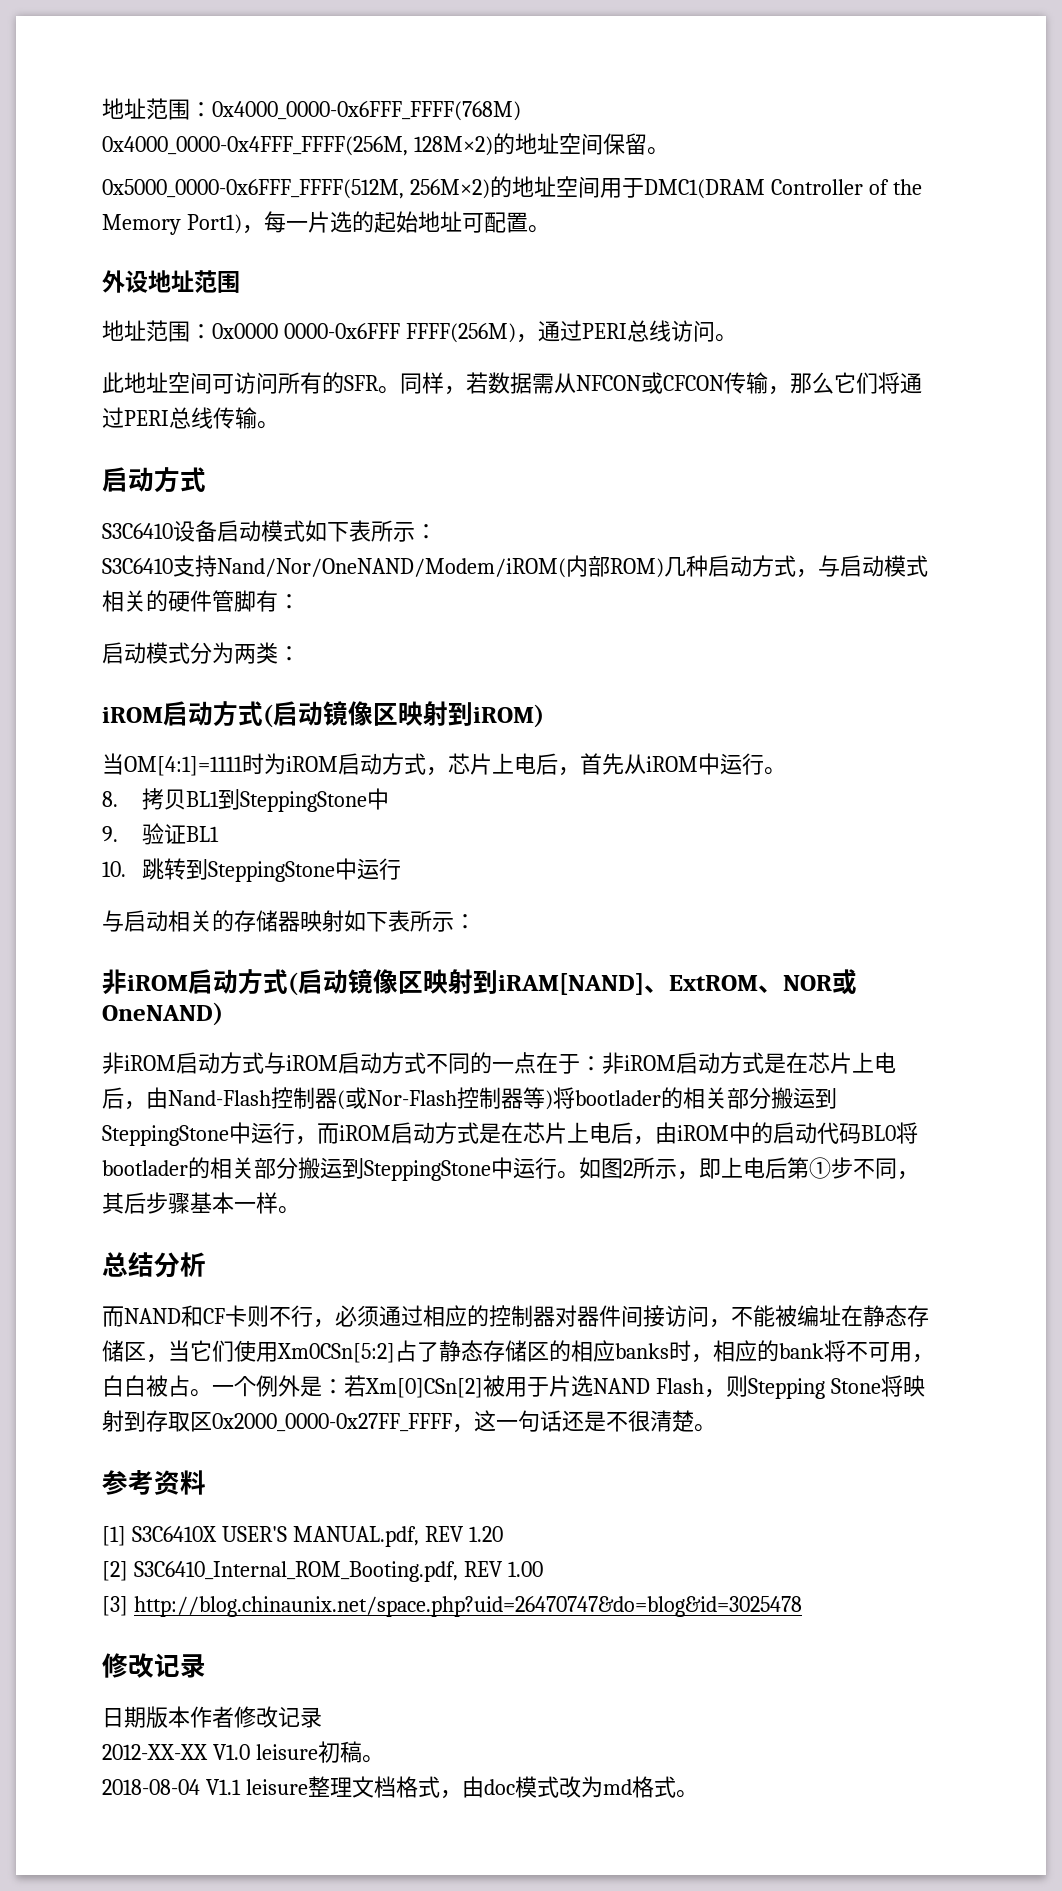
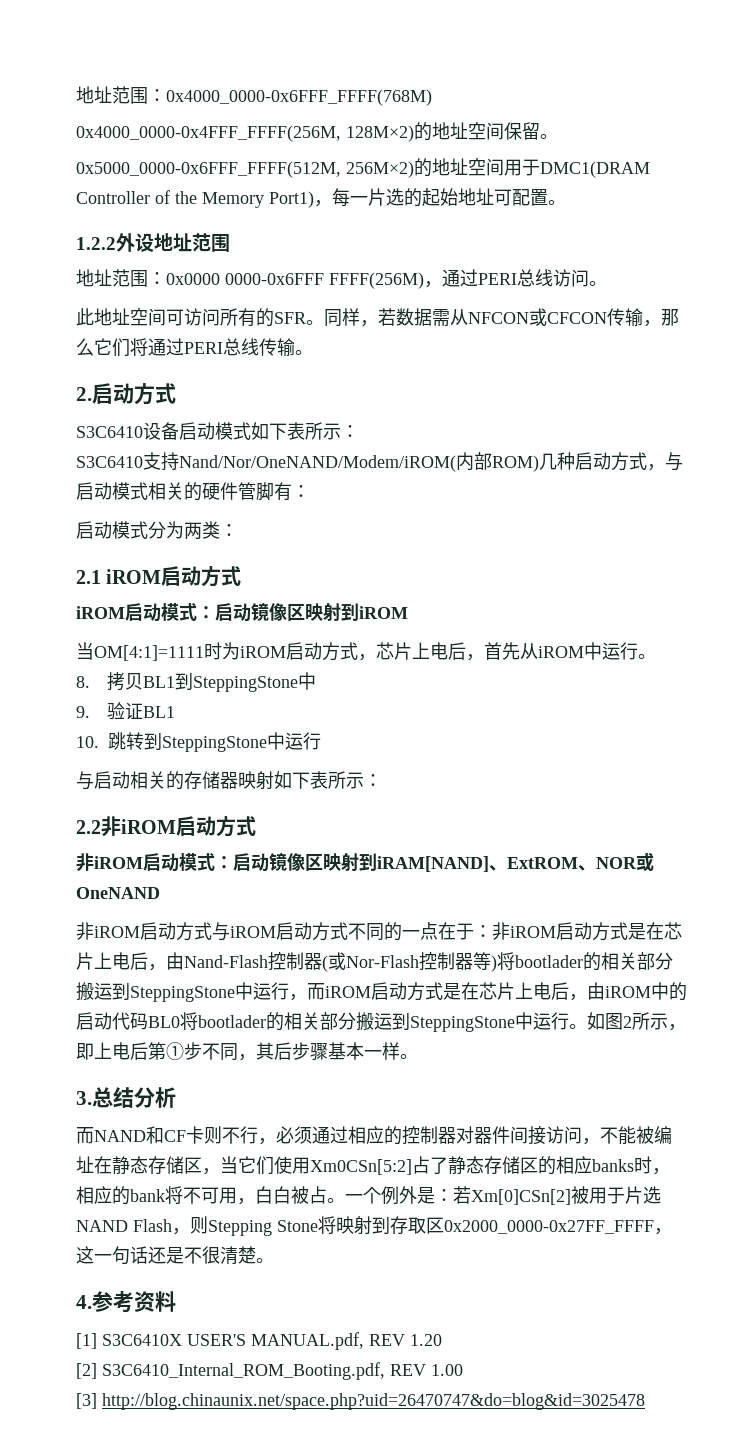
(550, 229) none -> [76,237,116,250] 1.2.2
(279, 425) none -> [76,387,92,401] 2.
[102,701,544,728] iROM启动方式(启动镜像区映射到iROM) -> [76,566,242,587] [76,602,408,622] 2.1 iROM启动方式 // iROM启动模式：启动镜像区映射到iROM
[102,969,298,996] 非iROM启动方式( -> [76,816,256,837] [76,853,233,872] 2.2非iROM启动方式 // 非iROM启动模式：
[102,1002,223,1026] OneNAND) -> [76,887,160,899] OneNAND
(300, 1210) none -> [76,1091,92,1105] 3.
(716, 1428) none -> [76,1295,92,1309] 4.
[102,1653,206,1678] [102,1706,322,1728] [102,1741,384,1763] [102,1776,698,1799] // 修改记录 // 日期版本作者修改记录 // 2012-XX-XX V1.0 leisure初稿。 // 2018-08-04 V1.1 leisure整理文档格式，由doc模式改为md格式。 -> (645, 1401) none

